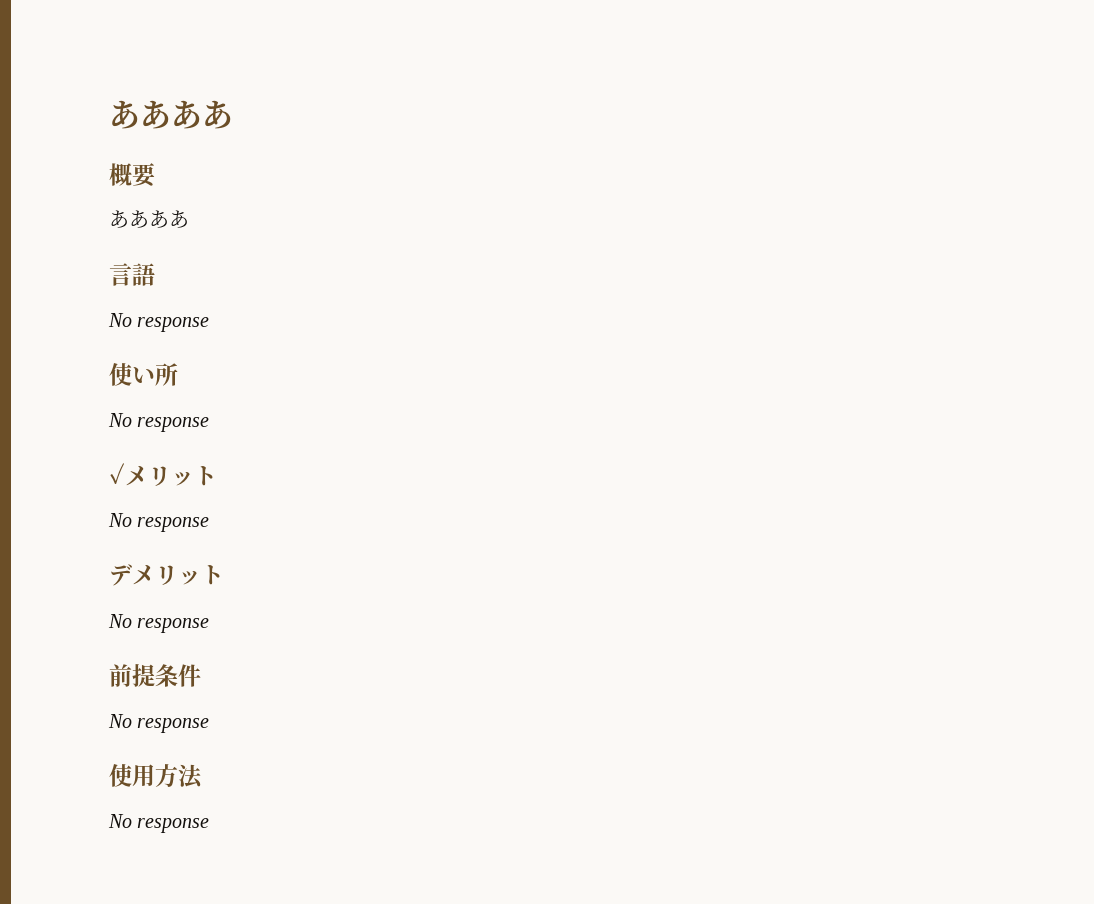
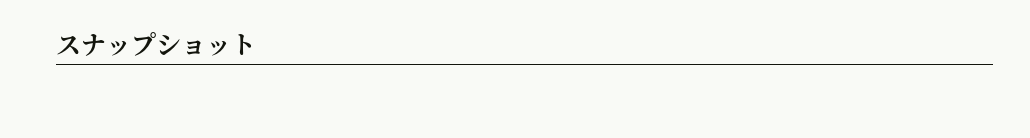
[109,100,233,129] [109,163,156,187] [109,210,189,228] [109,263,155,286] [108,313,210,332] [109,363,178,386] [108,413,210,432] [109,463,217,486] [108,513,210,532] [109,564,224,586] [108,614,210,633] [109,664,201,687] [108,714,210,733] [109,764,203,789] [108,814,210,833] ああああ // 概要 // ああああ // 言語 // No response // 使い所 // No response // ✓メリット // No response // デメリット // No response // 前提条件 // No response // 使用方法 // No response -> [56,32,256,56] スナップショット

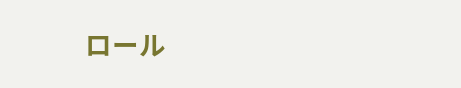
[56,32,256,56] スナップショット -> [85,35,166,57] ロール

